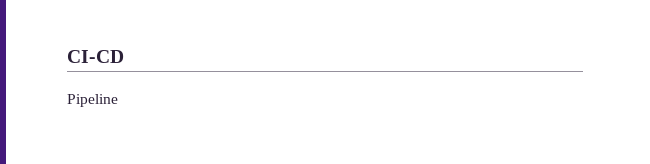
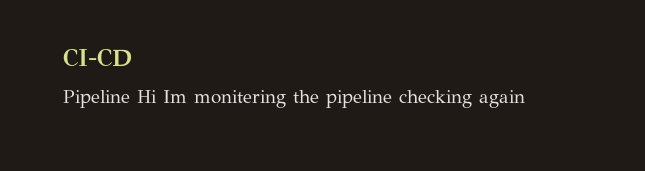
(118, 100) none -> [137,90,525,108] Hi Im monitering the pipeline checking again

